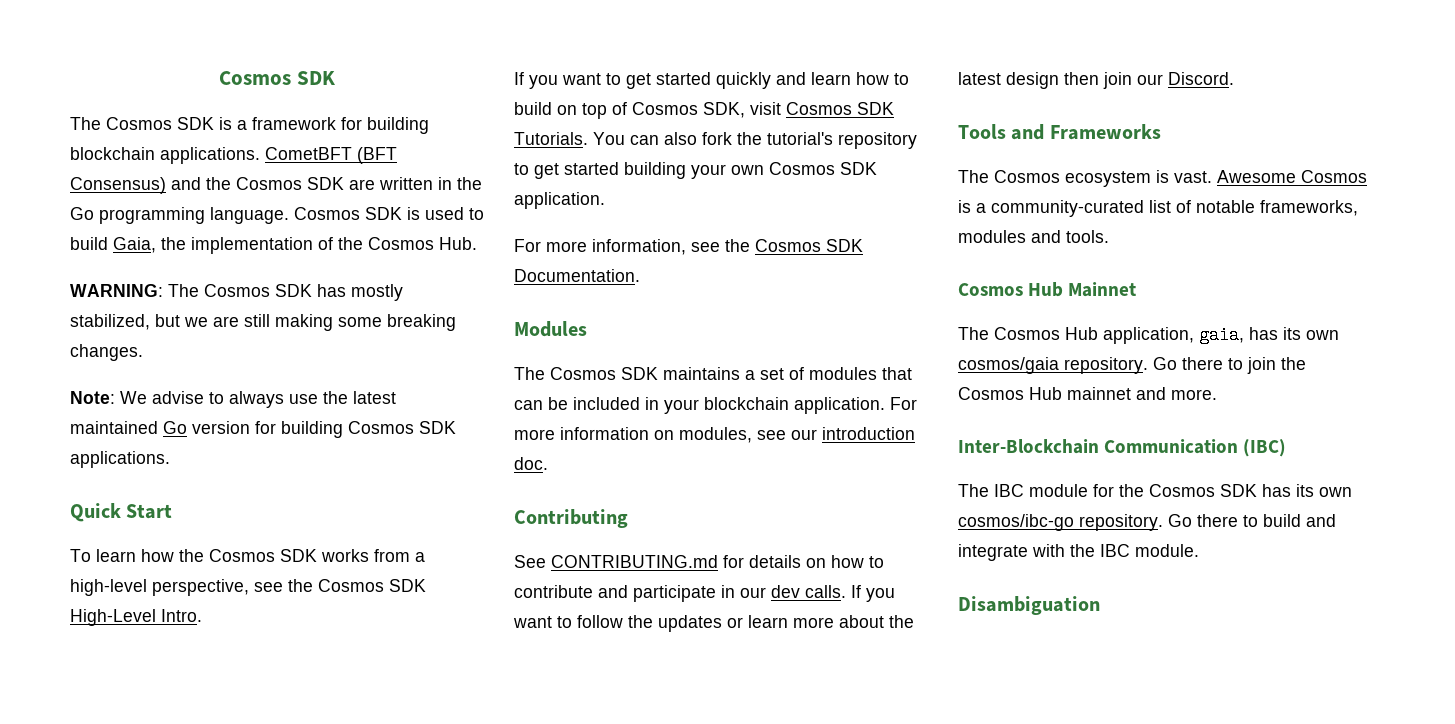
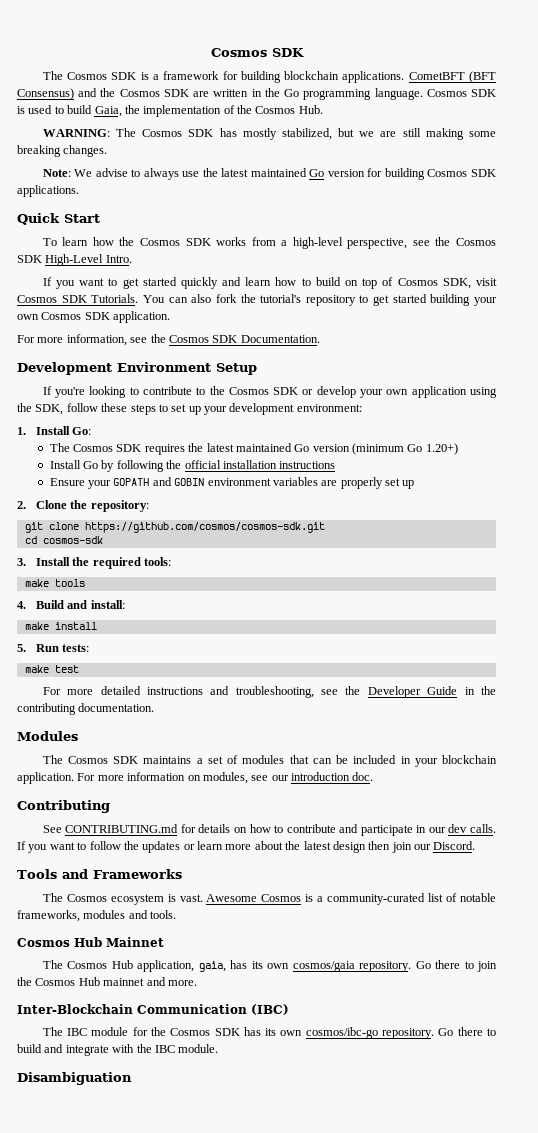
(640, 275) none -> [17,362,257,375] [42,386,497,398] [17,403,362,415] [17,426,92,435] [49,443,458,455] [49,460,336,472] [49,477,415,489] [17,500,149,512] [24,522,325,533] [24,536,103,544] [17,557,172,569] [24,579,85,587] [17,600,125,609] [24,622,97,630] [17,644,90,652] [24,665,79,673] [42,686,497,698] [17,703,155,715] // Development Environment Setup // If you're looking to contribute to the Cosmos SDK or develop your own application using the SDK, follow these steps to set up your development environment: // 1. Install Go: // The Cosmos SDK requires the latest maintained Go version (minimum Go 1.20+) // Install Go by following the official installation instructions // Ensure your GOPATH and GOBIN environment variables are properly set up // 2. Clone the repository: // git clone https://github.com/cosmos/cosmos-sdk.git // cd cosmos-sdk // 3. Install the required tools: // make tools // 4. Build and install: // make install // 5. Run tests: // make test // For more detailed instructions and troubleshooting, see the Developer Guide in the contributing documentation.

